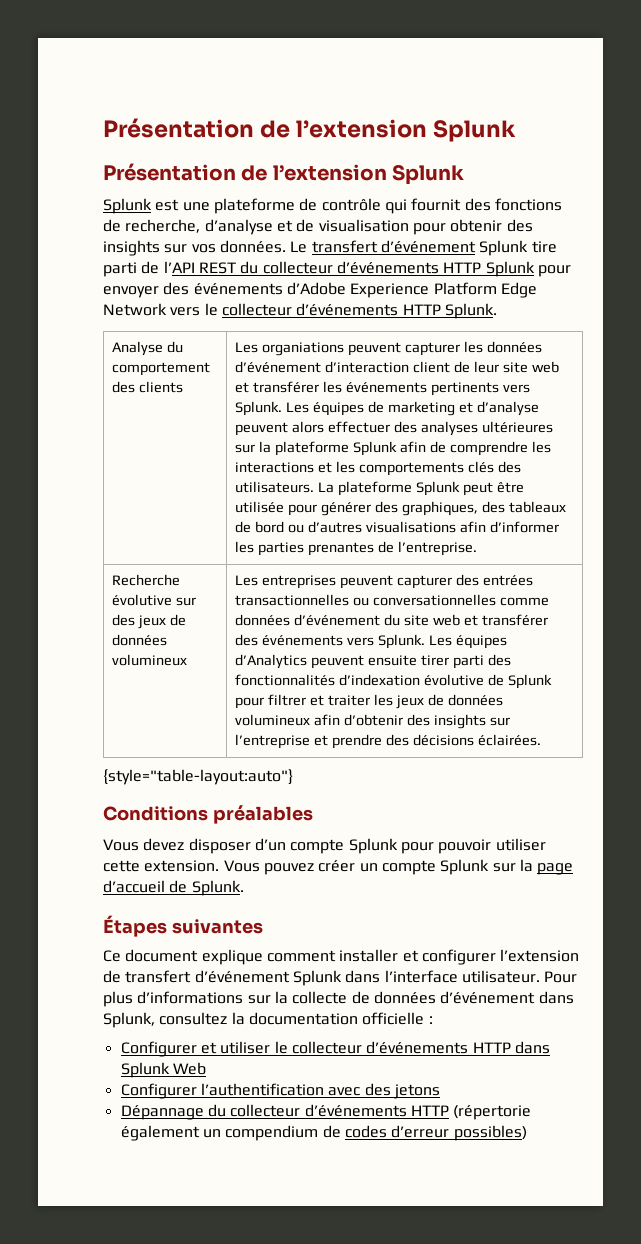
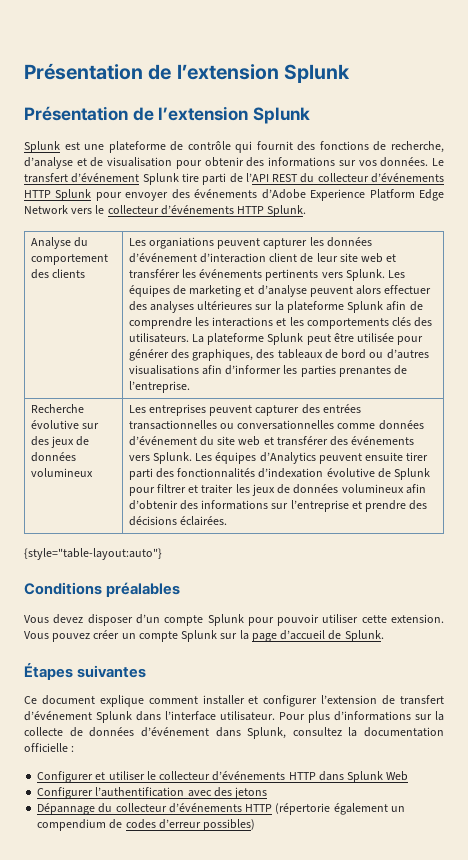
[103,240,160,256] insights -> [268,157,336,167] informations
[433,714,486,729] insights -> [201,500,269,510] informations

